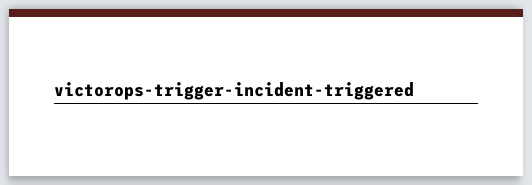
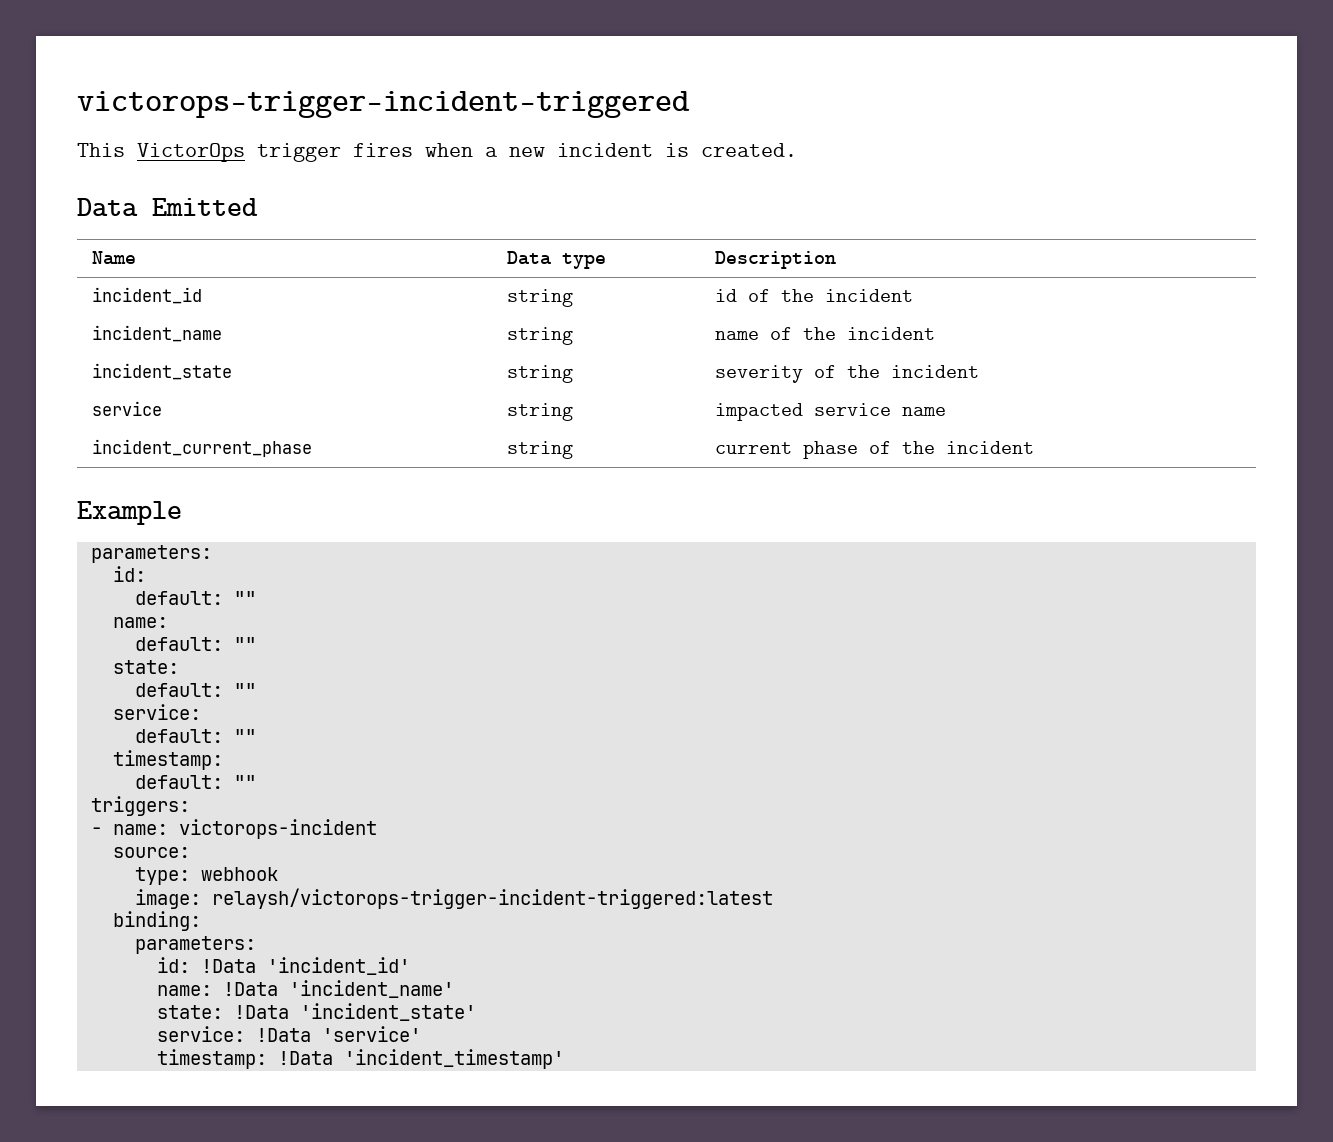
(414, 91) none -> [77,143,797,162] [77,198,258,217] [91,251,136,265] [506,251,606,269] [714,251,836,269] [91,287,202,304] [506,289,573,307] [714,289,913,302] [91,325,222,342] [506,327,573,345] [714,327,935,340] [91,363,232,380] [506,365,573,383] [714,365,979,383] [91,401,162,416] [506,403,573,421] [714,403,946,421] [91,439,312,457] [506,441,573,459] [714,441,1034,459] [77,501,182,525] [90,545,212,563] [112,566,146,582] [134,591,256,605] [112,617,168,628] [134,637,256,651] [112,660,179,674] [134,683,256,697] [112,704,201,720] [134,729,256,743] [112,750,223,770] [134,775,256,789] [90,796,190,816] [90,819,377,839] [112,847,190,858] [134,867,278,885] [134,888,773,909] [112,911,201,931] [134,936,256,954] [156,957,410,975] [156,980,454,998] [156,1003,476,1021] [156,1026,421,1042] [156,1049,564,1069] // This VictorOps trigger fires when a new incident is created. // Data Emitted // Name | Data type | Description // incident_id | string | id of the incident // incident_name | string | name of the incident // incident_state | string | severity of the incident // service | string | impacted service name // incident_current_phase | string | current phase of the incident // Example // parameters: // id: // default: "" // name: // default: "" // state: // default: "" // service: // default: "" // timestamp: // default: "" // triggers: // - name: victorops-incident // source: // type: webhook // image: relaysh/victorops-trigger-incident-triggered:latest // binding: // parameters: // id: !Data 'incident_id' // name: !Data 'incident_name' // state: !Data 'incident_state' // service: !Data 'service' // timestamp: !Data 'incident_timestamp'

